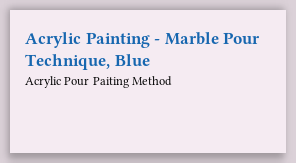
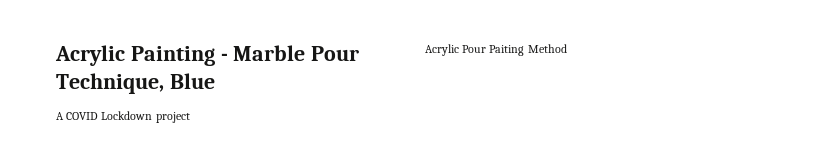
(150, 60) none -> [56,111,190,123] // A COVID Lockdown project

